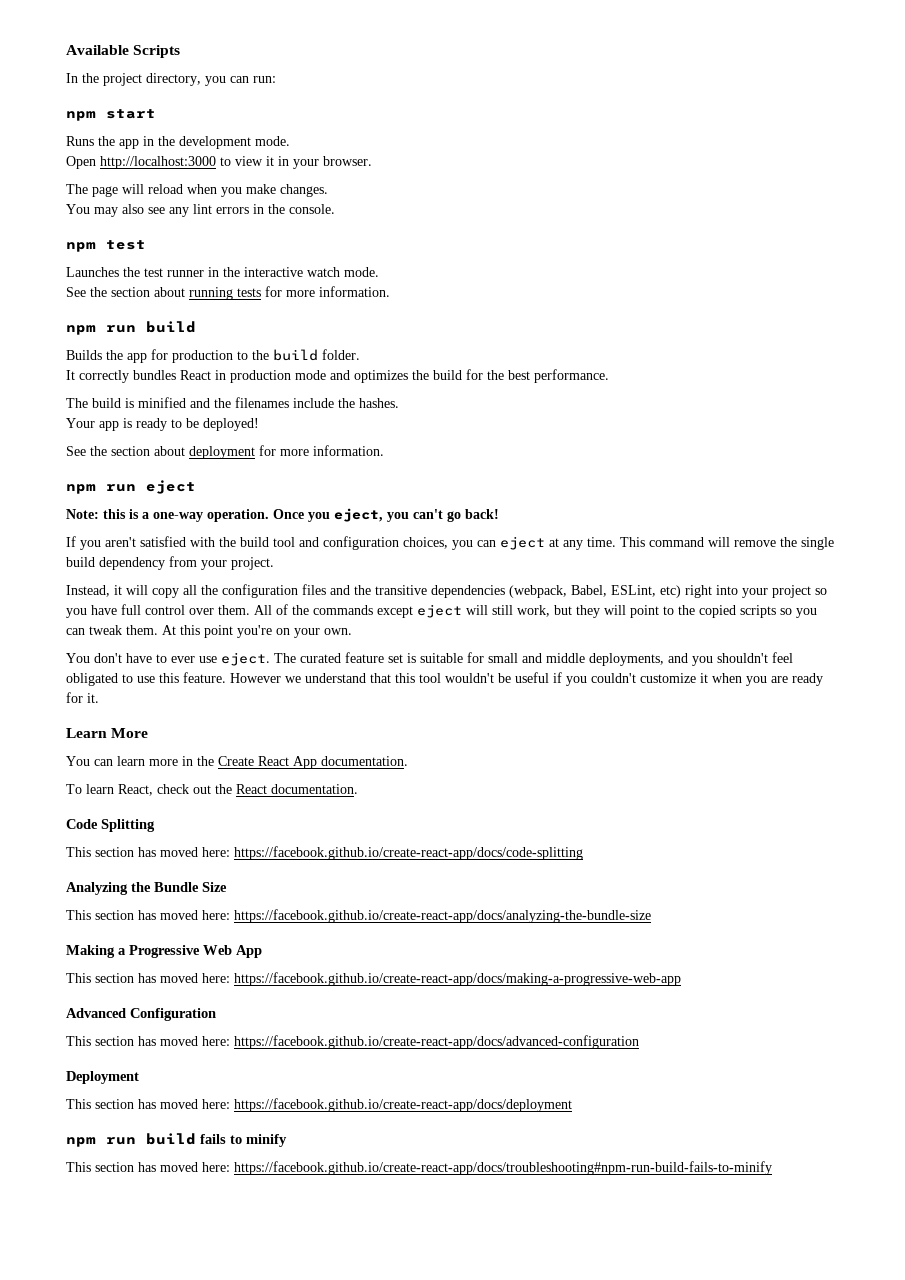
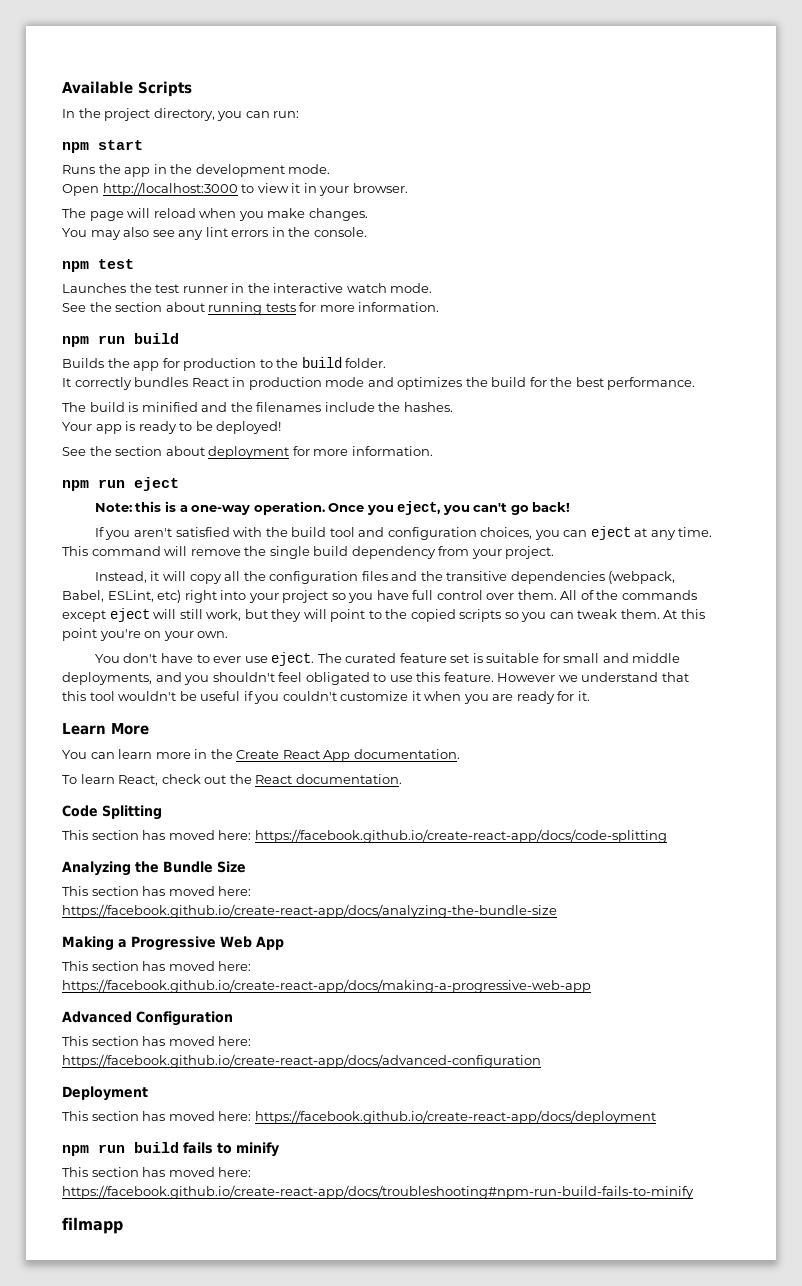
(772, 1168) none -> [62,1217,123,1234] // filmapp

